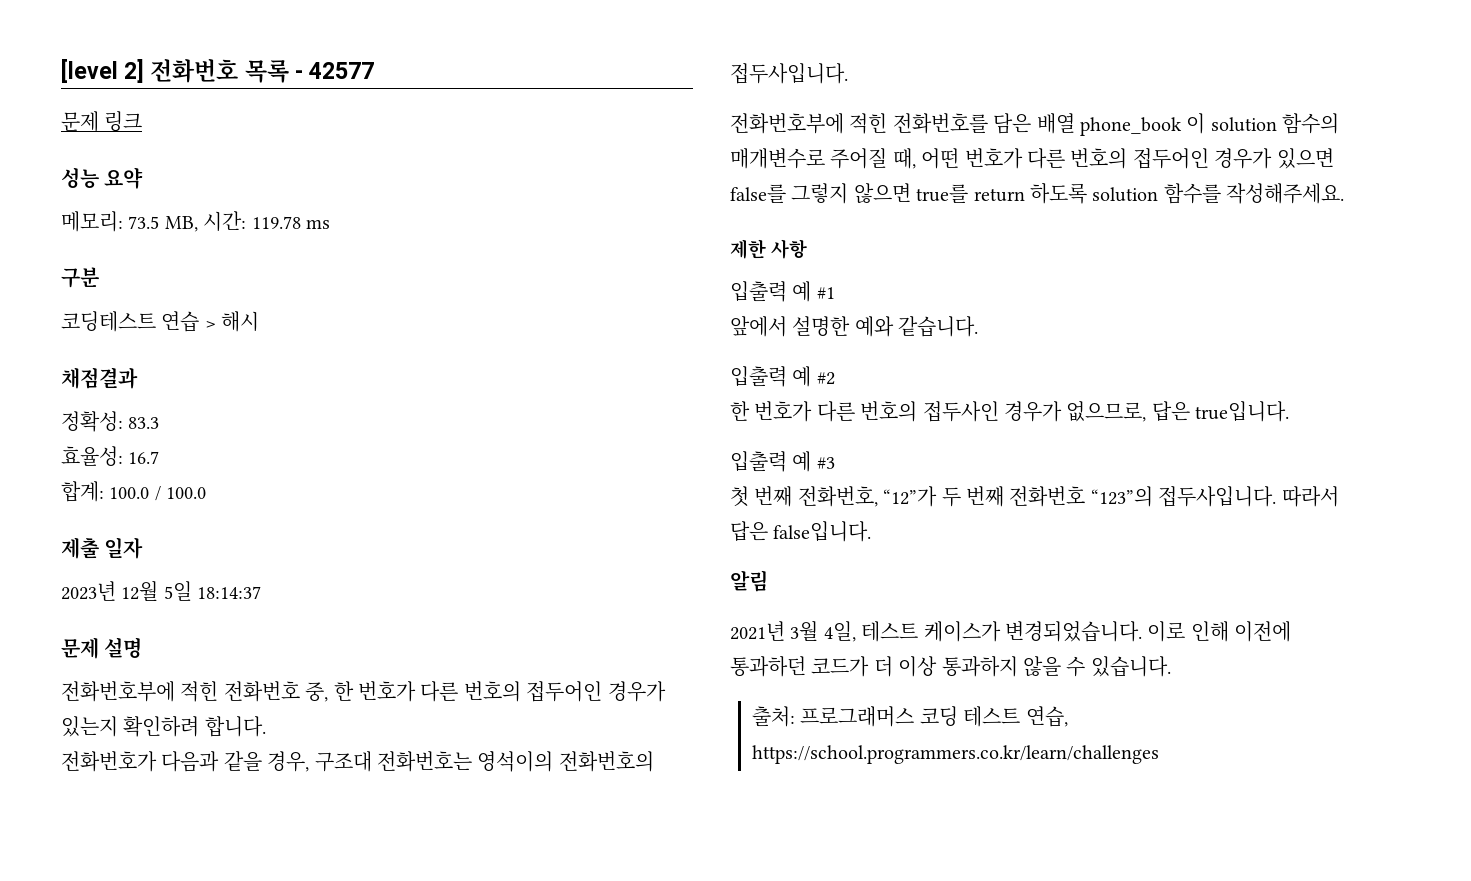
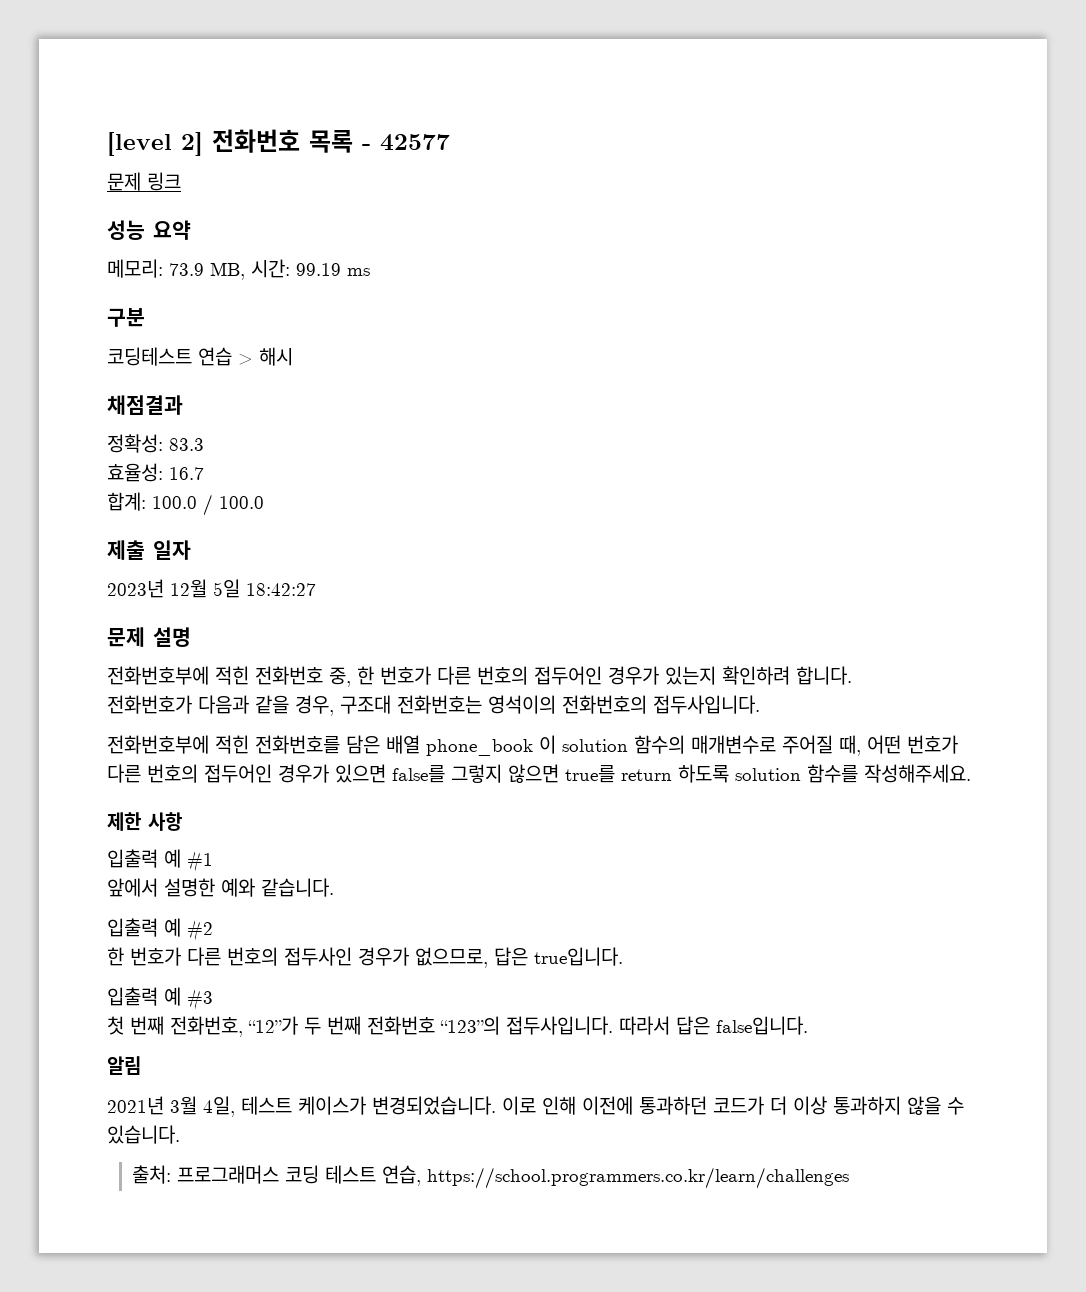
[128,216,160,229] 73.5 -> [169,263,204,276] 73.9
[251,216,301,229] 119.78 -> [296,263,341,276] 99.19
[197,586,262,599] 18:14:37 -> [246,583,316,596] 18:42:27

